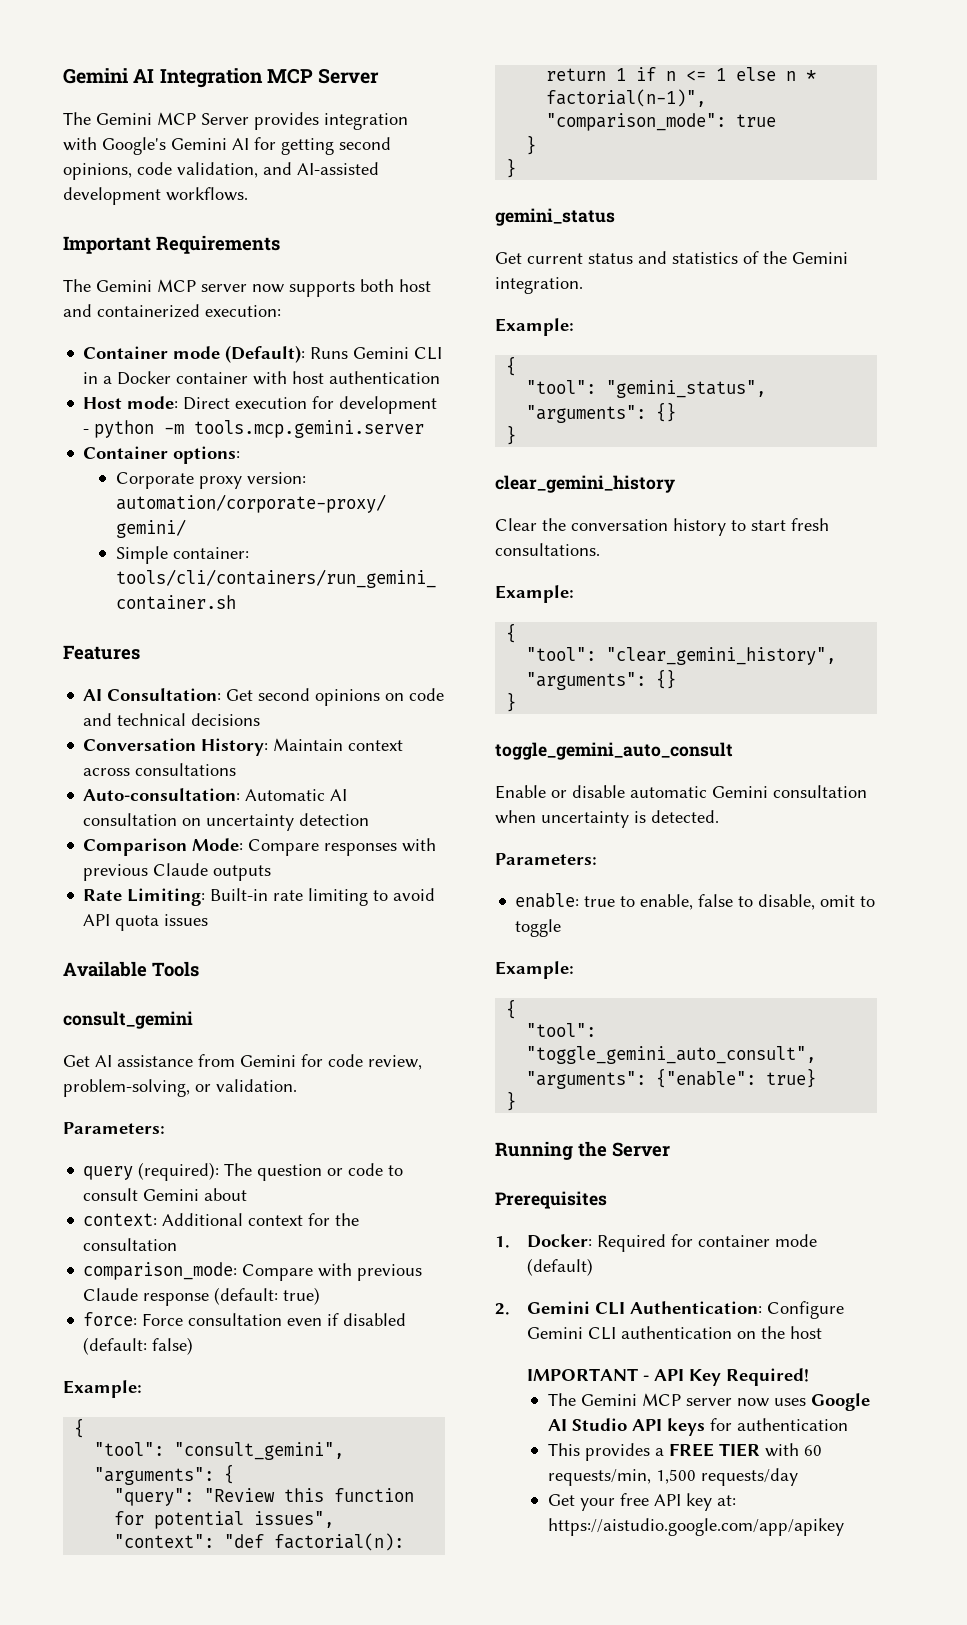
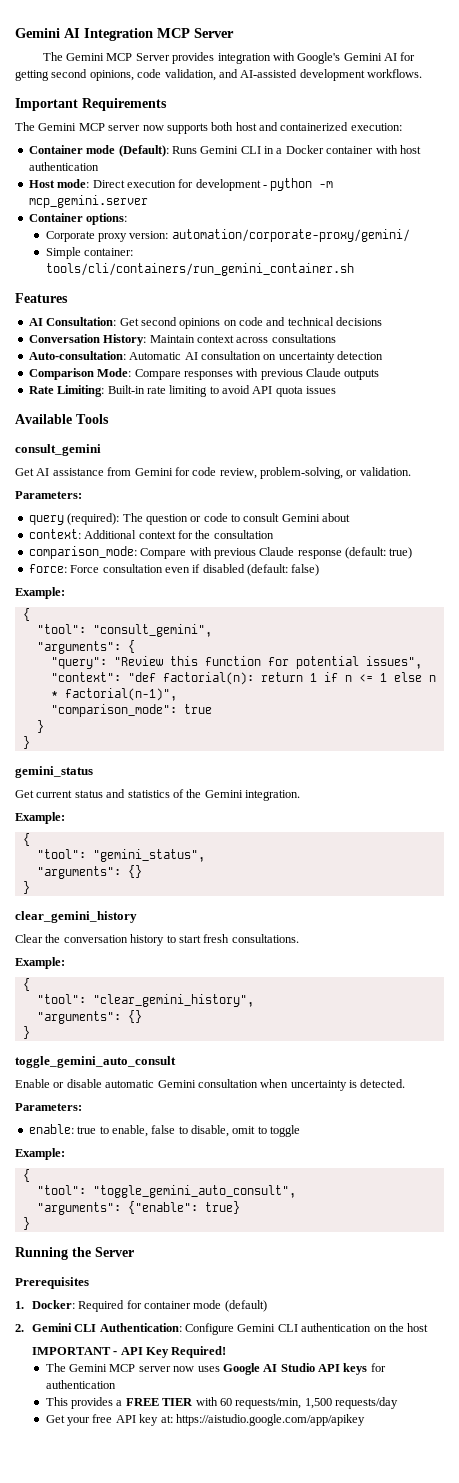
[194,420,425,438] tools.mcp.gemini.server -> [28,195,148,208] mcp_gemini.server

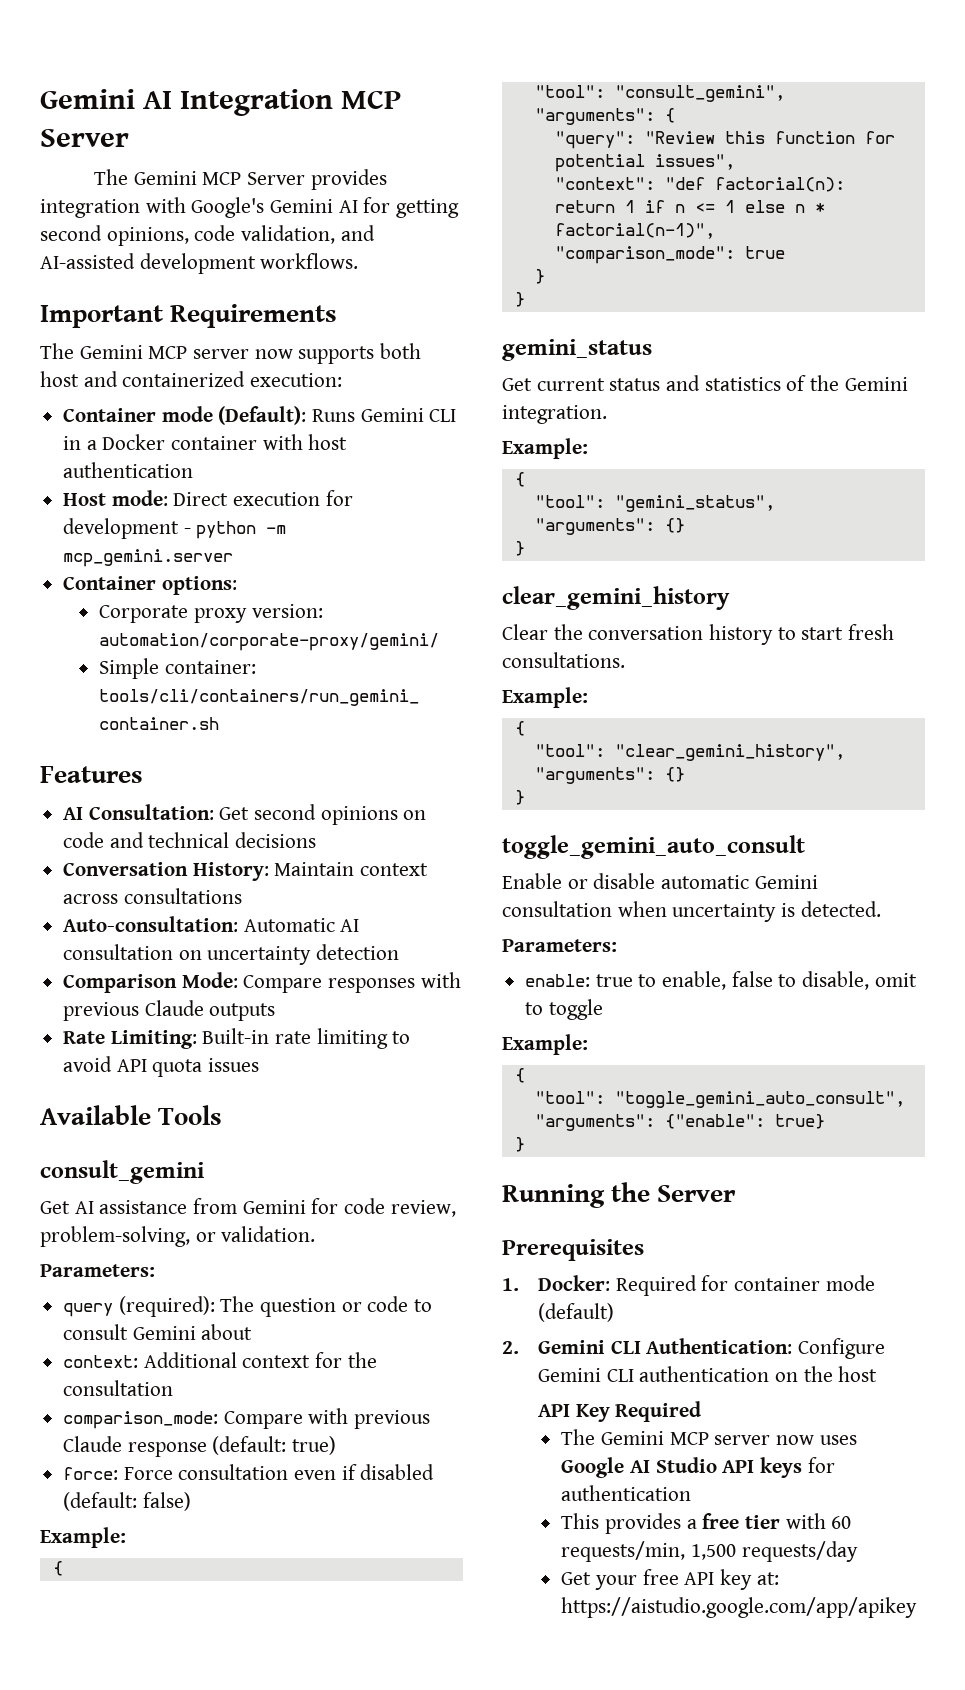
[31,1347,118,1355] IMPORTANT - -> (878, 1374) none
[171,1346,227,1358] Required! -> [615,1401,702,1422] Required
[125,1398,194,1406] FREE TIER -> [702,1513,780,1529] free tier

